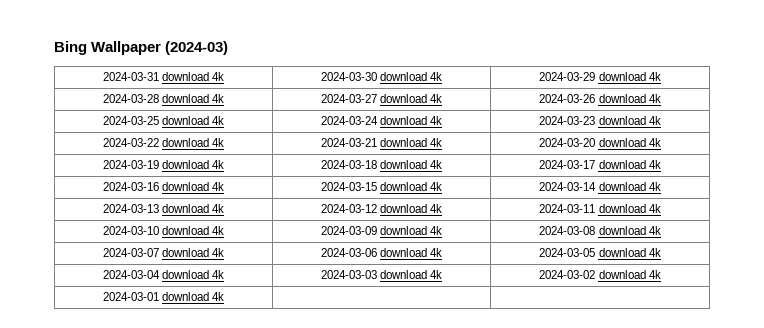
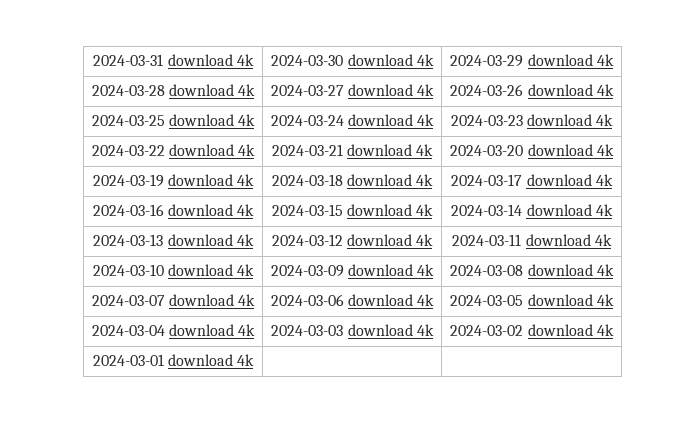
[54,41,229,55] Bing Wallpaper (2024-03) // -> (93, 60) none

